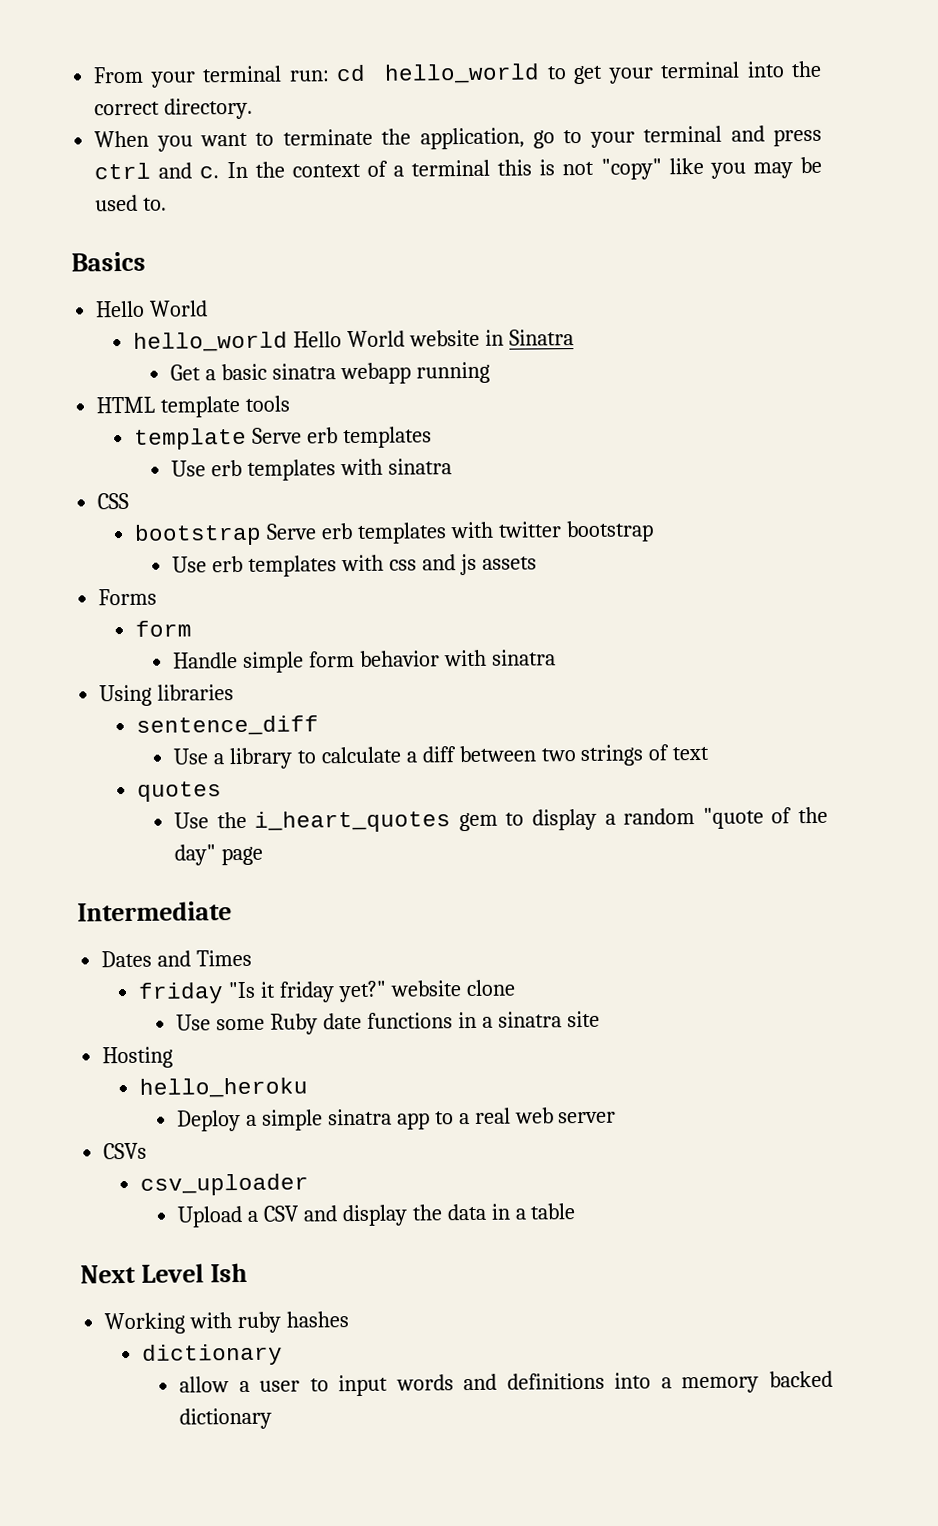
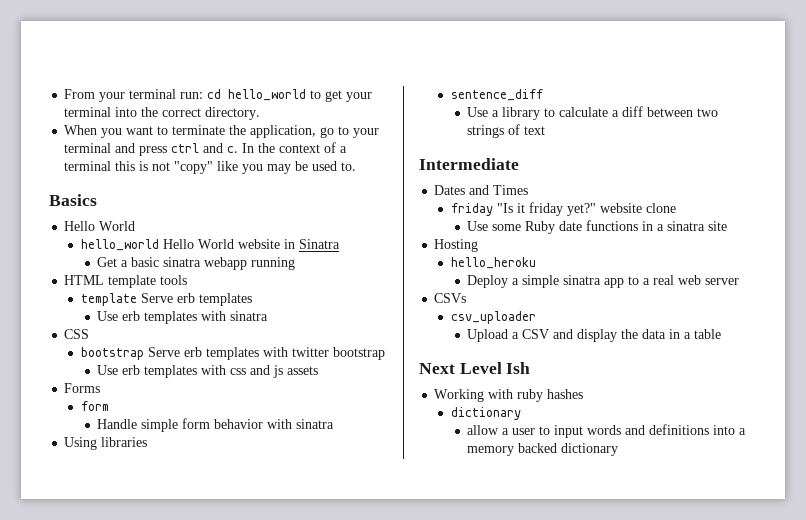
[137,781,223,802] [174,806,829,833] [174,844,263,866] // quotes // Use the i_heart_quotes gem to display a random "quote of the day" page -> (546, 130) none

